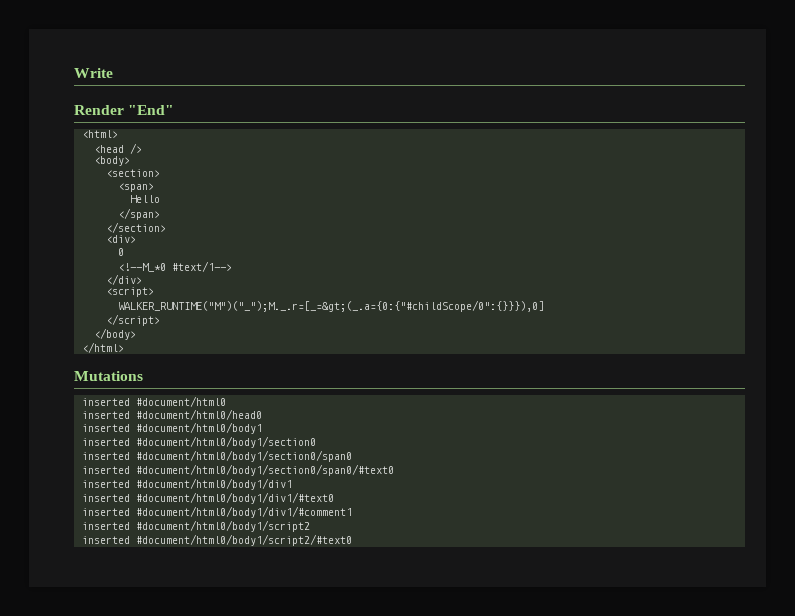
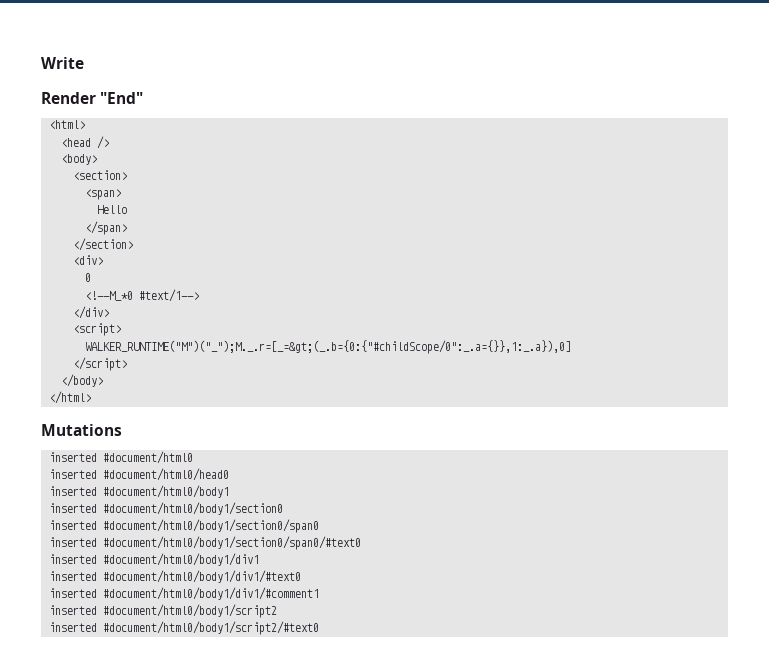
[117,300,544,312] WALKER_RUNTIME("M")("_");M._.r=[_=&gt;(_.a={0:{"#childScope/0":{}}}),0] -> [84,340,571,354] WALKER_RUNTIME("M")("_");M._.r=[_=&gt;(_.b={0:{"#childScope/0":_.a={}},1:_.a}),0]

